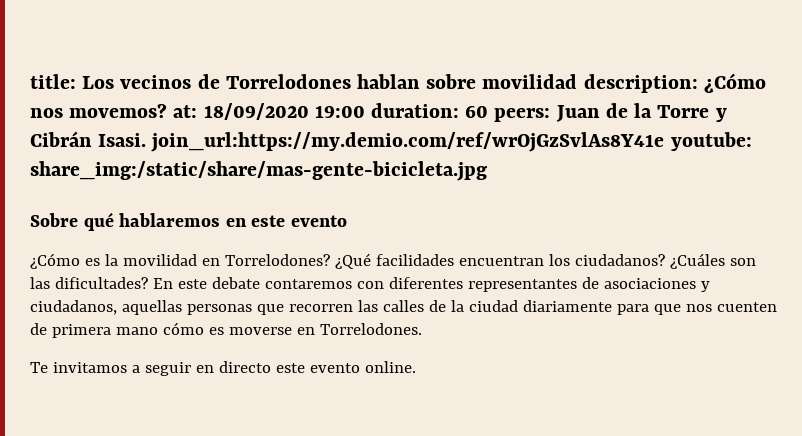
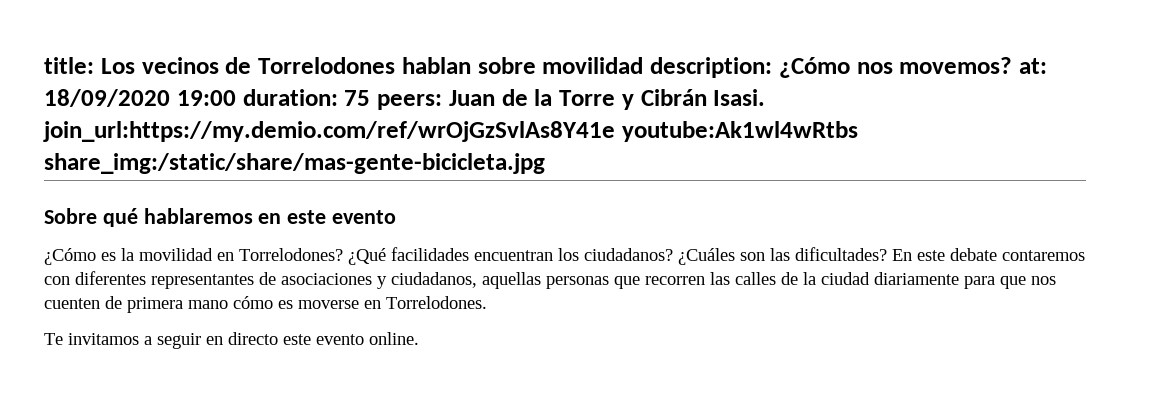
[465,105,489,118] 60 -> [344,90,371,106] 75
[670,132,752,151] youtube: -> [621,121,858,142] youtube:Ak1wl4wRtbs

